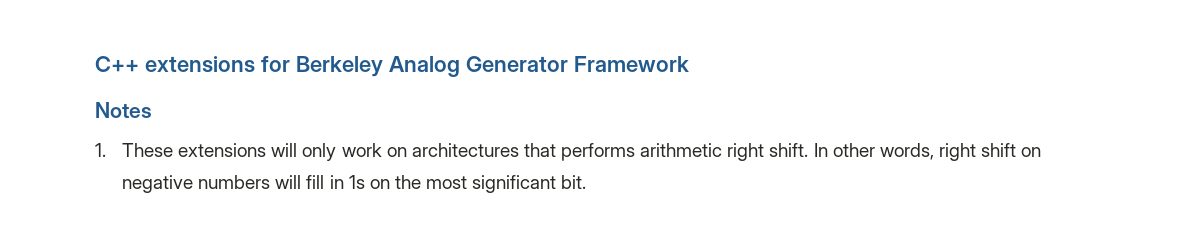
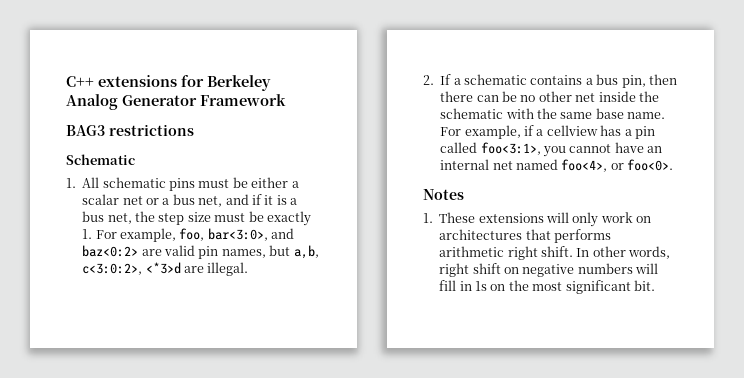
(689, 64) none -> [66,124,194,136] [66,154,135,165] [66,177,299,191] [82,194,297,207] [82,211,311,226] [82,228,295,242] [82,245,319,259] [82,262,249,276] [423,74,677,88] [440,91,659,102] [440,108,666,119] [440,125,655,139] [440,142,663,157] [440,159,674,172] // BAG3 restrictions // Schematic // 1. All schematic pins must be either a scalar net or a bus net, and if it is a bus net, the step size must be exactly 1. For example, foo, bar<3:0>, and baz<0:2> are valid pin names, but a,b, c<3:0:2>, <*3>d are illegal. // 2. If a schematic contains a bus pin, then there can be no other net inside the schematic with the same base name. For example, if a cellview has a pin called foo<3:1>, you cannot have an internal net named foo<4>, or foo<0>.

